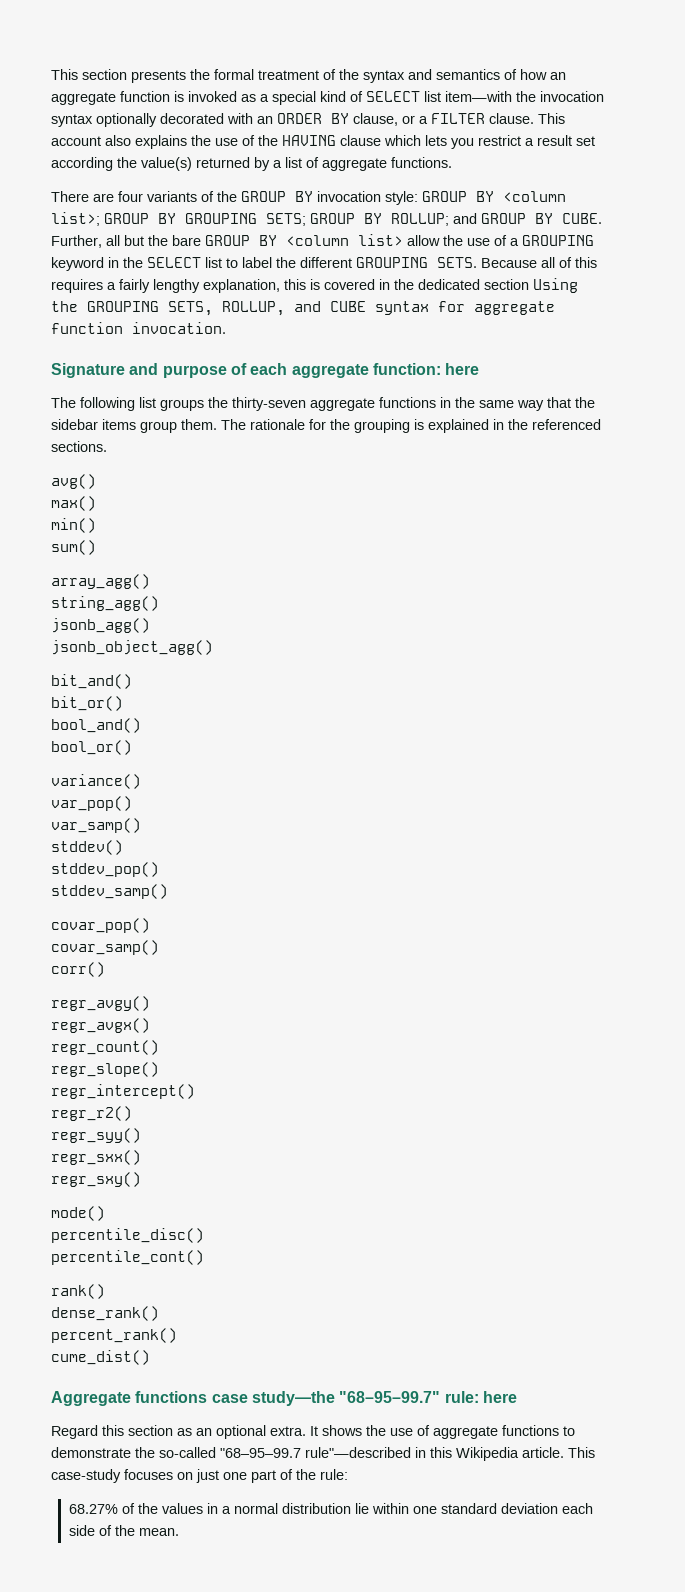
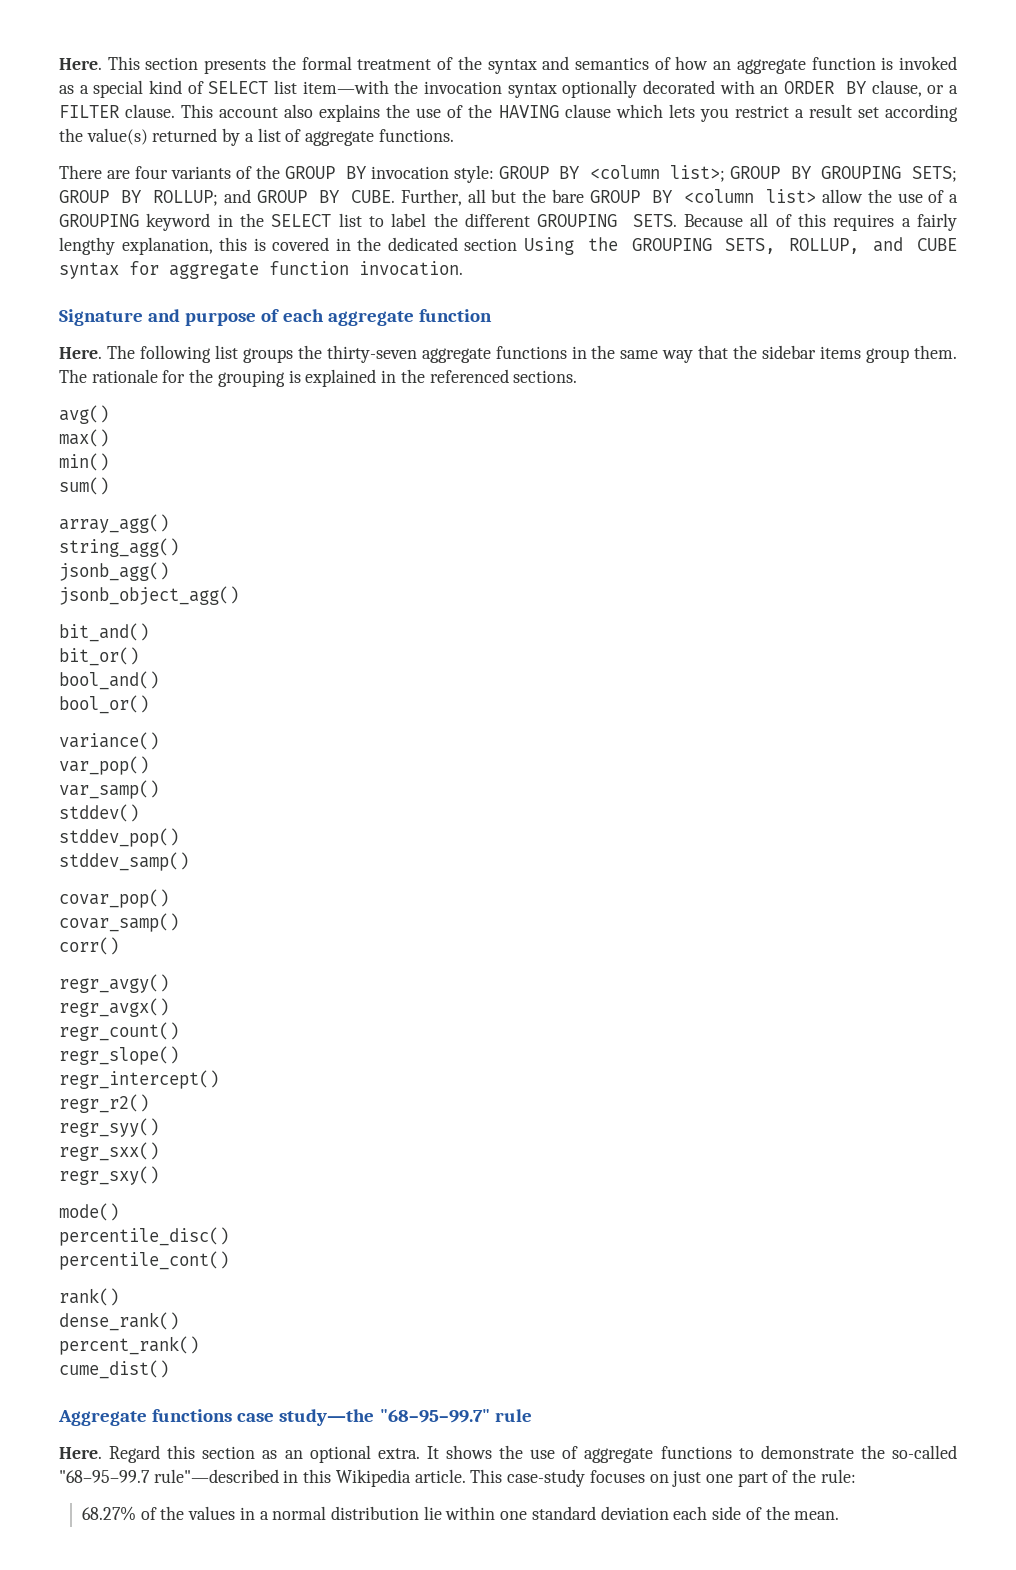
(51, 74) none -> [59,58,102,70] Here.
[372,363,480,375] function: here // -> [418,309,492,322] [59,347,102,359] function // Here.
[444,1391,517,1403] rule: here // -> [494,1409,532,1422] [59,1447,102,1459] rule // Here.

